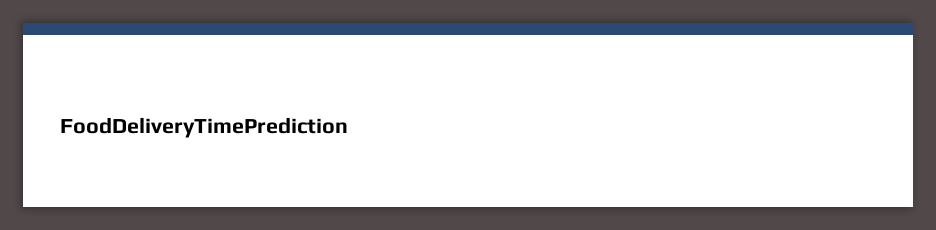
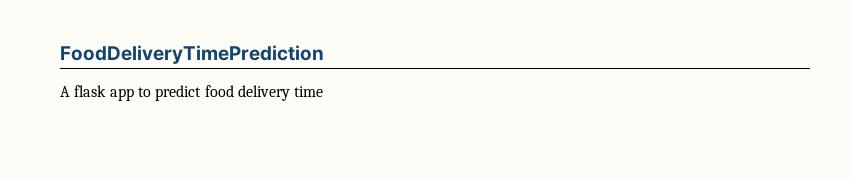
(348, 127) none -> [60,85,324,101] // A flask app to predict food delivery time

